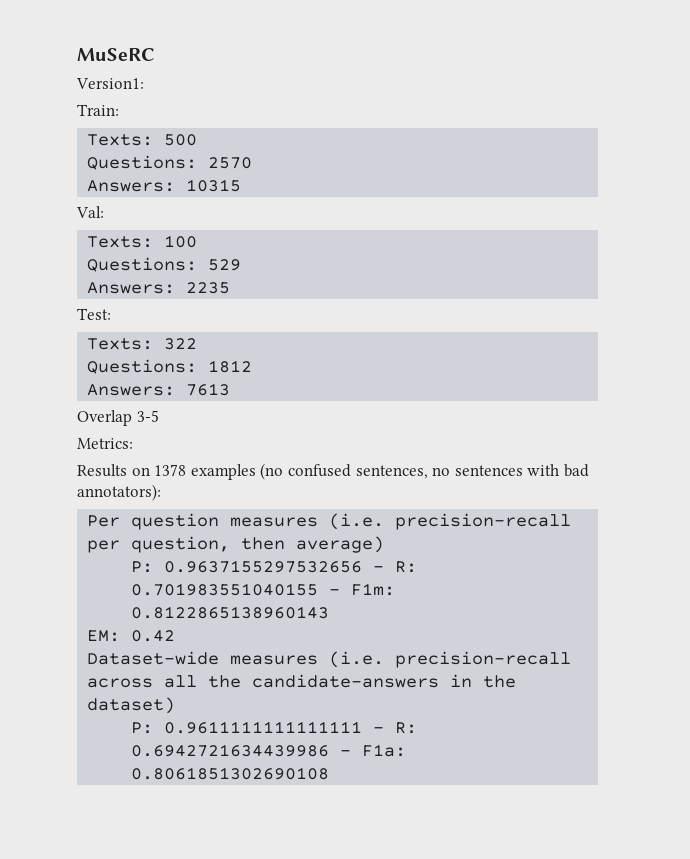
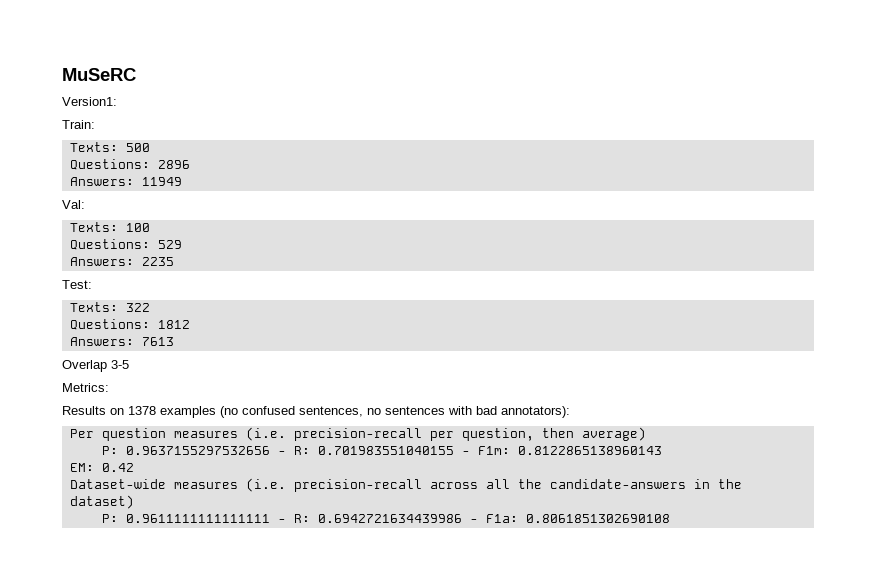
[208,157,253,169] [87,179,242,192] 2570 // Answers: 10315 -> [157,160,190,169] [69,177,182,186] 2896 // Answers: 11949

